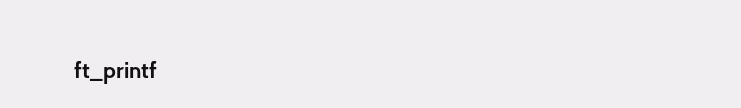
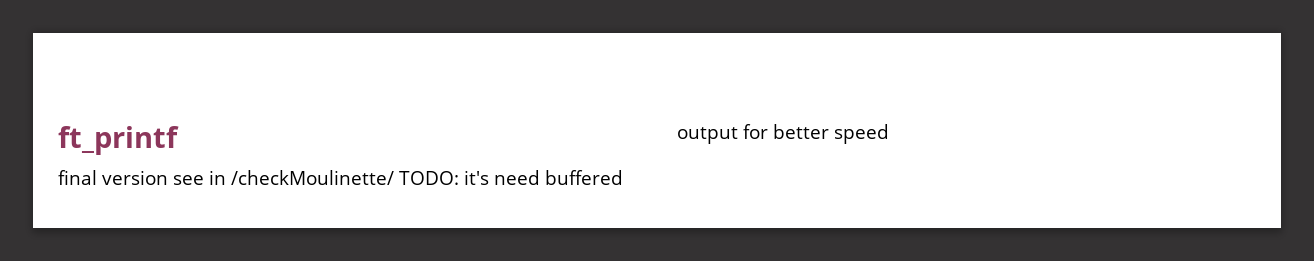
(157, 72) none -> [58,170,623,185] [677,124,889,144] // final version see in /checkMoulinette/ TODO: it's need buffered output for better speed

